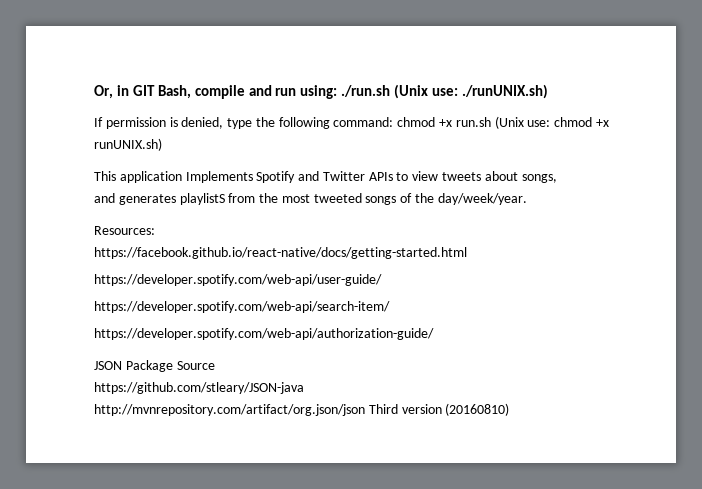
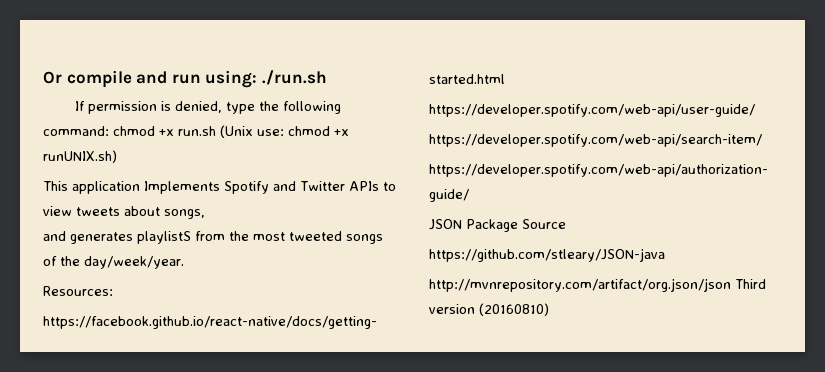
[94,85,191,99] Or, in GIT Bash, -> [43,71,62,84] Or
[394,84,549,99] (Unix use: ./runUNIX.sh) -> (327, 77) none

